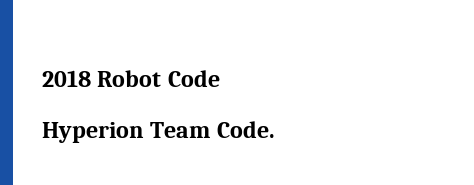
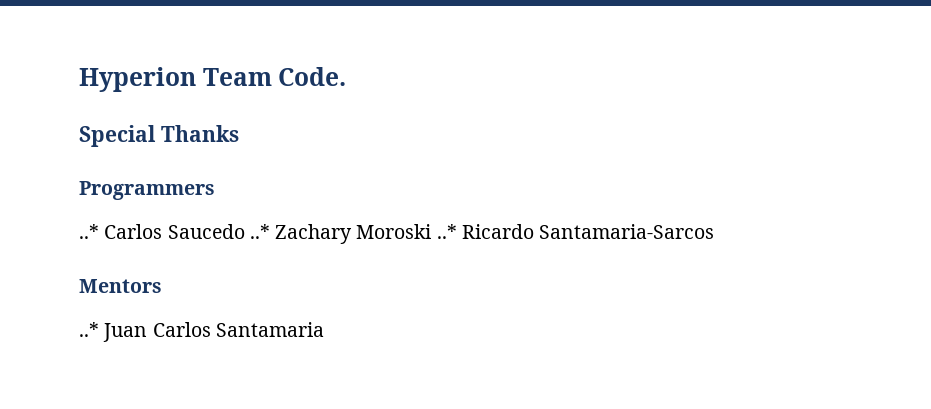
[42,70,220,87] 2018 Robot Code // -> (79, 79) none
(275, 129) none -> [79,125,239,147] [79,181,215,200] [79,224,715,244] [79,279,162,293] [79,322,324,342] // Special Thanks // Programmers // ..* Carlos Saucedo ..* Zachary Moroski ..* Ricardo Santamaria-Sarcos // Mentors // ..* Juan Carlos Santamaria

